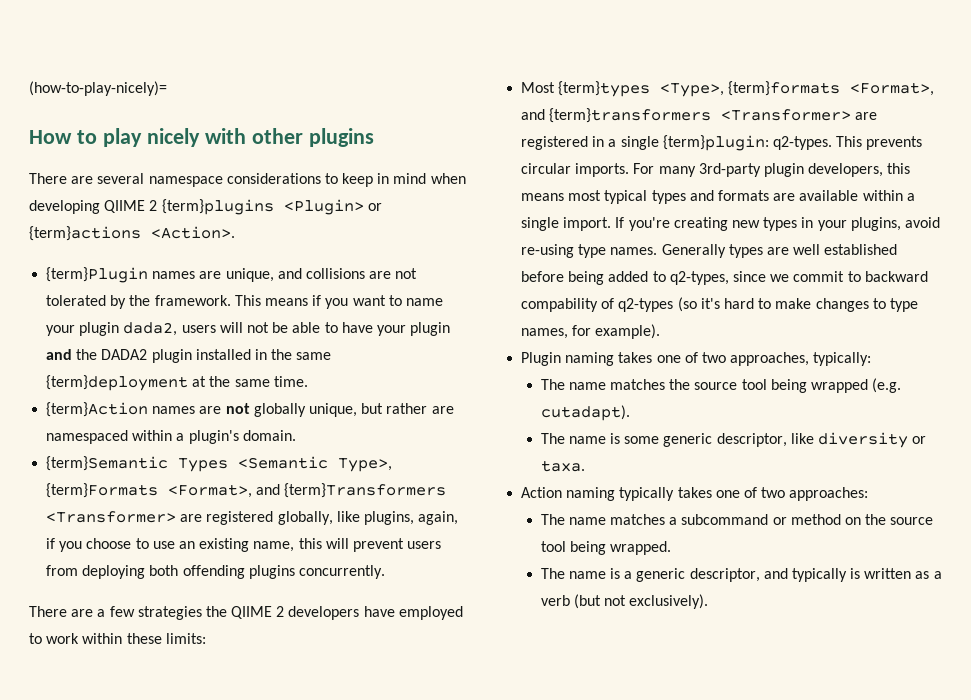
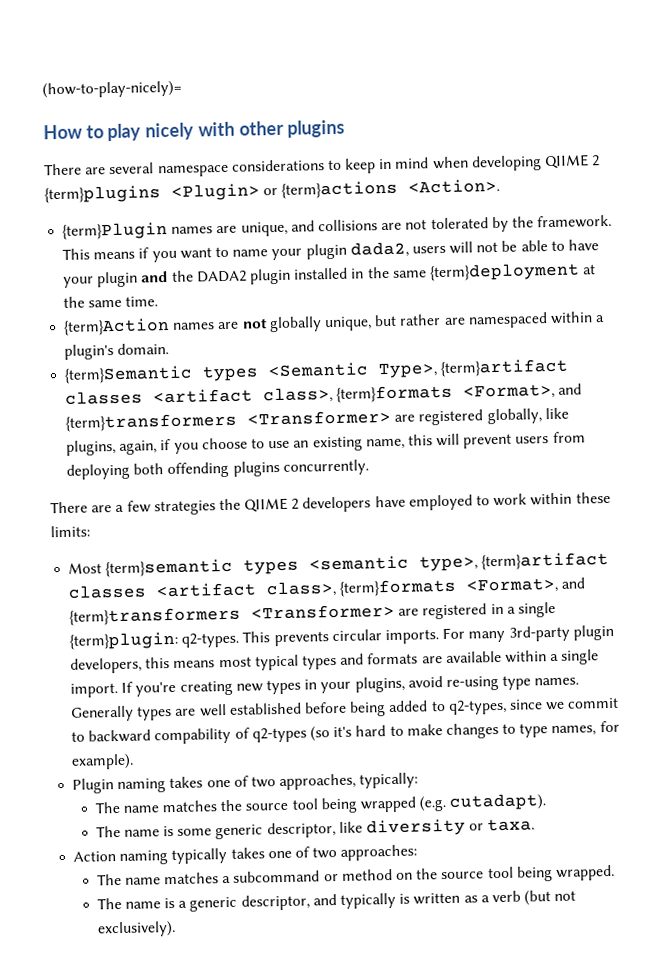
[178,458,229,472] Types -> [202,365,260,382] types
[46,483,447,498] {term}Formats <Format>, and {term}Transformers -> [440,358,570,378] [65,383,583,405] [65,412,238,432] {term}artifact classes <artifact class>, {term}formats <Format>, and {term}transformers
[558,81,725,97] {term}types <Type>, -> [105,551,610,578] [68,580,338,599] {term}semantic types <semantic type>, {term}artifact classes <artifact class>,

